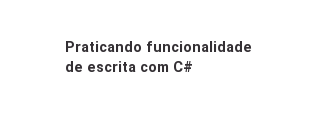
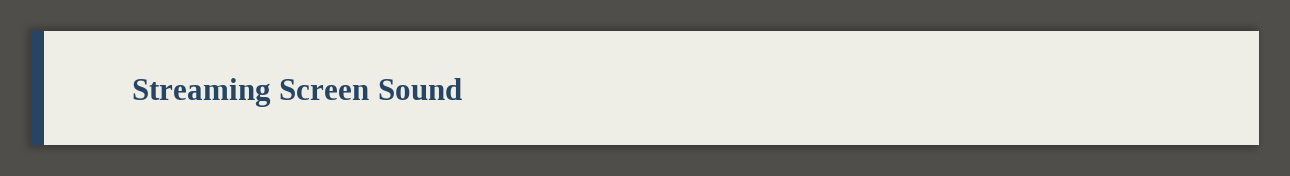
[65,41,252,52] [65,61,193,72] Praticando funcionalidade de escrita com C# -> [132,78,462,107] Streaming Screen Sound

